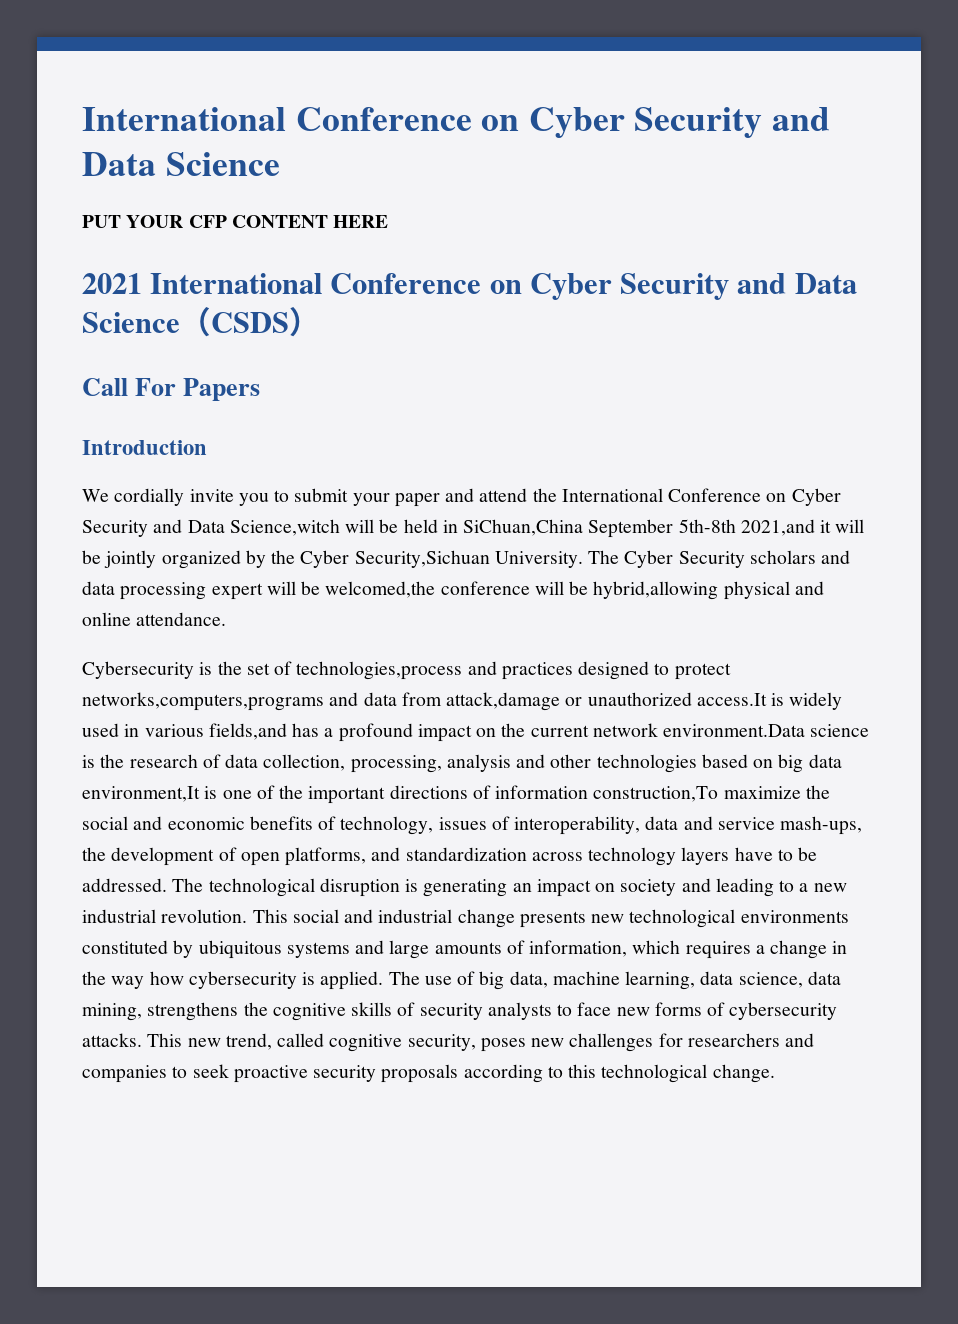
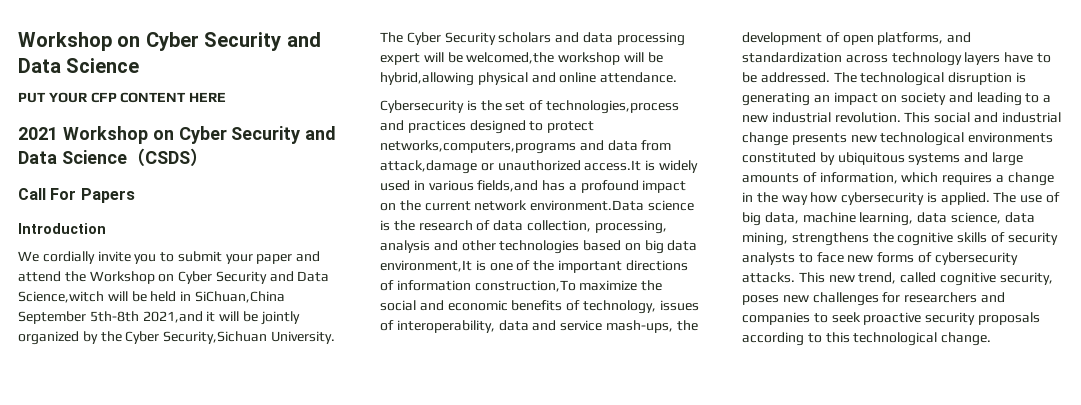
[82,107,472,131] International Conference -> [18,32,112,51] Workshop
[150,273,482,294] International Conference -> [62,126,148,144] Workshop
[561,488,762,502] International Conference -> [89,271,155,284] Workshop
[440,581,530,595] conference -> [558,52,621,65] workshop

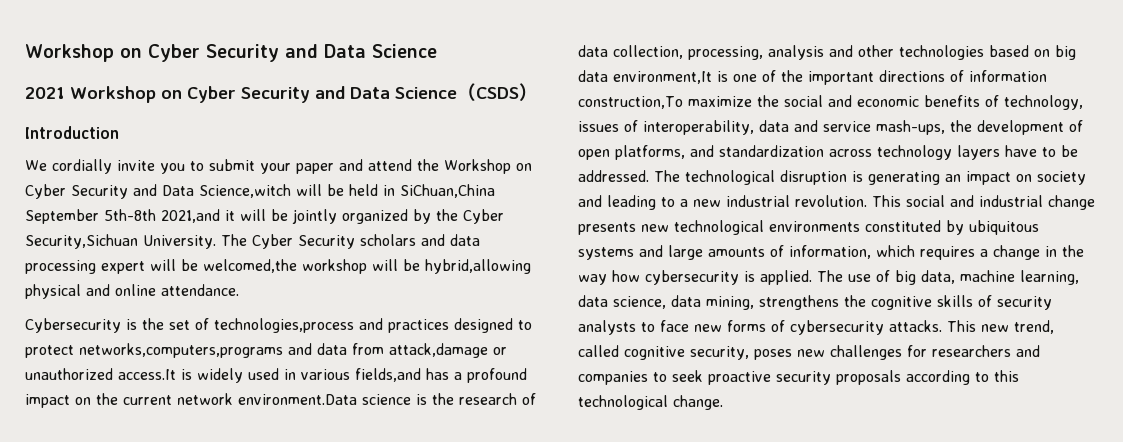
[18,32,321,51] [18,58,140,73] [18,92,227,103] Workshop on Cyber Security and Data Science // PUT YOUR CFP CONTENT HERE -> [25,44,437,62] Workshop on Cyber Security and Data Science
[18,188,135,203] // Call For Papers -> (538, 92) none

